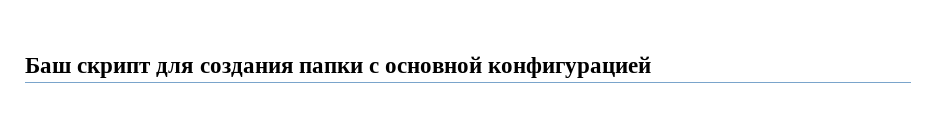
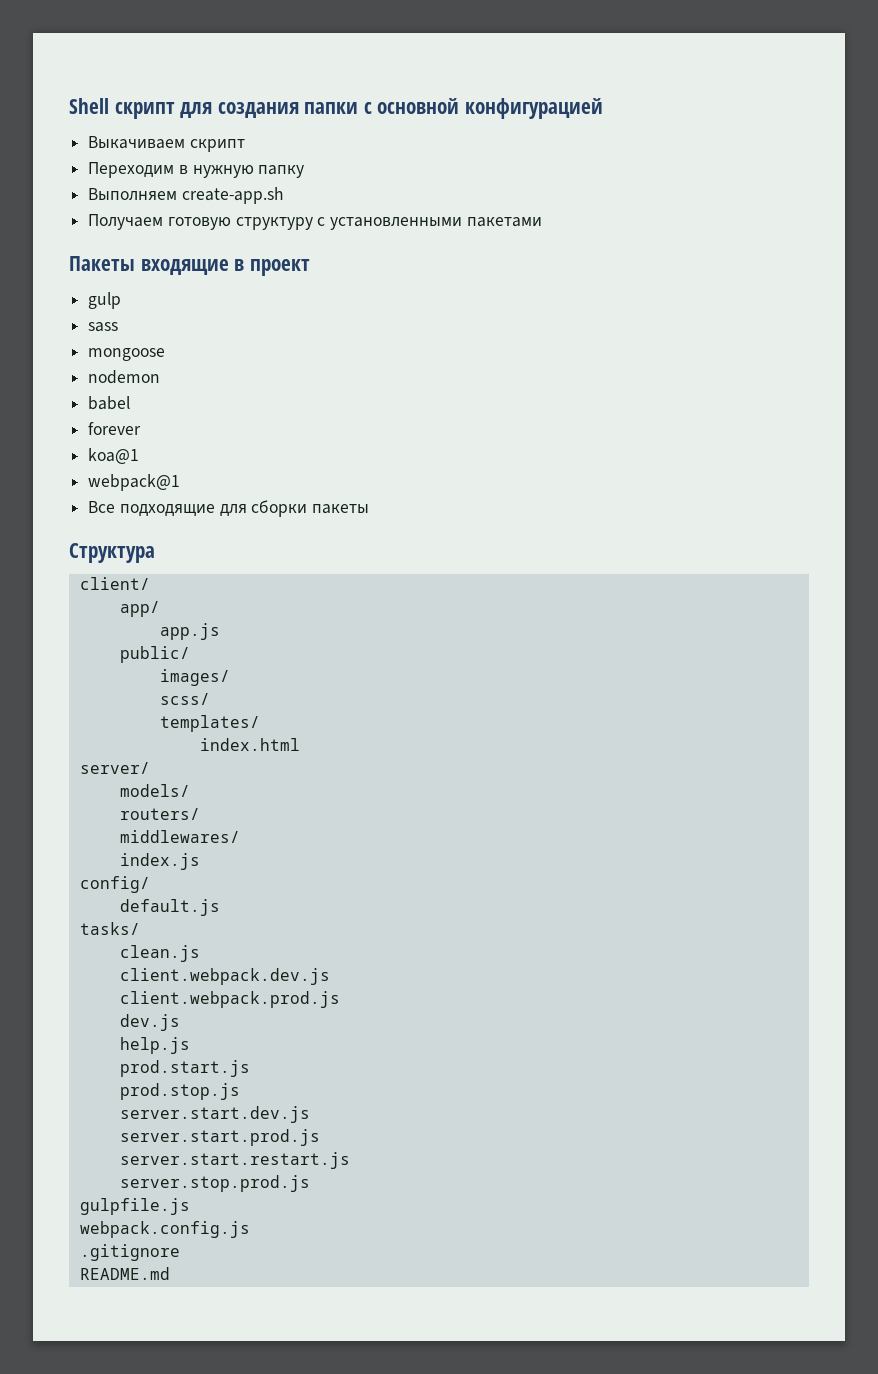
[25,58,71,73] Баш -> [69,98,109,114] Shell
(652, 67) none -> [88,136,245,152] [88,162,305,178] [88,187,284,204] [88,214,542,230] [69,256,310,276] [88,292,122,309] [88,322,119,332] [88,348,166,361] [88,370,161,384] [88,396,131,410] [88,422,142,435] [88,448,140,464] [88,474,181,491] [88,500,370,517] [69,543,155,563] [79,577,150,590] [119,601,160,617] [159,623,220,640] [119,646,190,663] [159,669,230,686] [159,693,210,705] [159,715,260,732] [199,738,300,751] [79,762,150,774] [119,784,190,797] [119,808,200,820] [119,830,240,843] [119,853,200,870] [79,876,150,893] [119,899,220,916] [79,922,140,935] [119,945,200,962] [119,968,330,985] [119,991,340,1008] [119,1014,180,1031] [119,1037,190,1054] [119,1060,250,1077] [119,1083,240,1100] [119,1106,310,1123] [119,1129,320,1146] [119,1152,350,1169] [119,1175,310,1192] [79,1198,190,1215] [79,1221,250,1238] [79,1244,180,1261] [79,1267,170,1280] // Выкачиваем скрипт // Переходим в нужную папку // Выполняем create-app.sh // Получаем готовую структуру с установленными пакетами // Пакеты входящие в проект // gulp // sass // mongoose // nodemon // babel // forever // koa@1 // webpack@1 // Все подходящие для сборки пакеты // Структура // client/ // app/ // app.js // public/ // images/ // scss/ // templates/ // index.html // server/ // models/ // routers/ // middlewares/ // index.js // config/ // default.js // tasks/ // clean.js // client.webpack.dev.js // client.webpack.prod.js // dev.js // help.js // prod.start.js // prod.stop.js // server.start.dev.js // server.start.prod.js // server.start.restart.js // server.stop.prod.js // gulpfile.js // webpack.config.js // .gitignore // README.md

